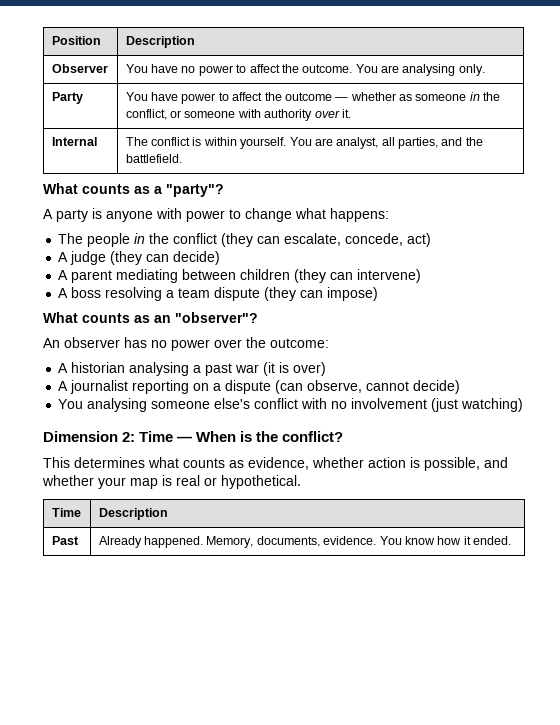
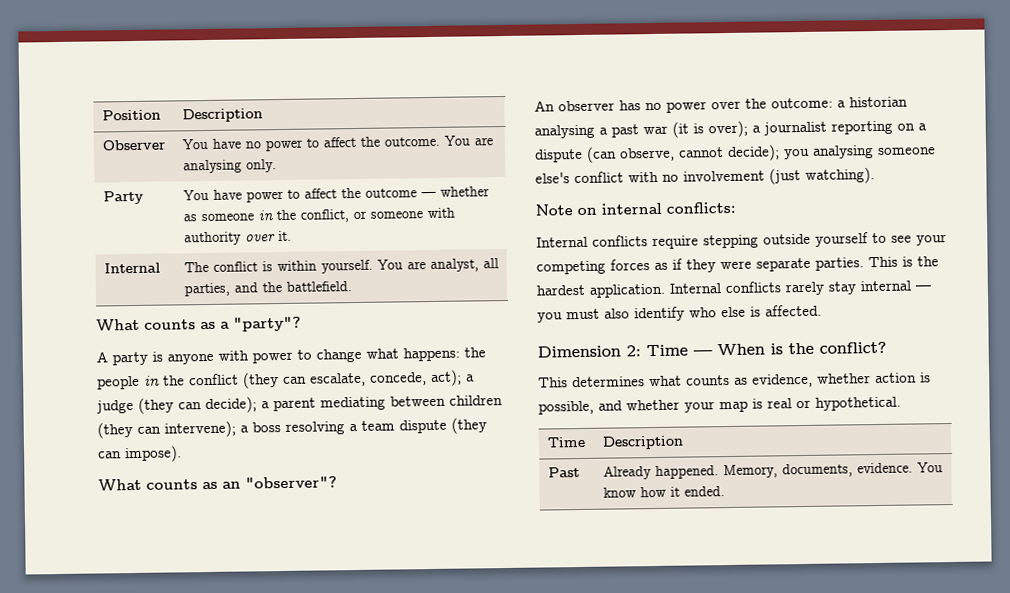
[58,233,84,244] // The -> [464,347,486,358] the
[407,233,432,247] [58,252,69,262] act) // A -> [430,369,475,386] act); a
[173,251,221,265] [58,270,69,280] decide) // A -> [205,396,270,414] decide); a
[357,269,422,283] [58,288,69,298] intervene) // A -> [164,420,249,438] intervene); a
[327,287,379,301] impose) -> [124,445,182,463] impose).
[58,363,69,373] // A -> [837,100,846,108] a
[293,362,327,376] [58,381,69,391] over) // A -> [708,120,761,138] over); a
[413,380,461,394] [58,399,84,409] decide) // You -> [727,144,810,161] decide); you
[461,398,524,412] watching) -> [805,167,875,184] [535,201,736,216] [536,232,947,250] [536,256,939,275] [536,280,931,298] [537,304,822,323] watching). // Note on internal conflicts: // Internal conflicts require stepping outside yourself to see your competing forces as if they were separate parties. This is the hardest application. Internal conflicts rarely stay internal — you must also identify who else is affected.

